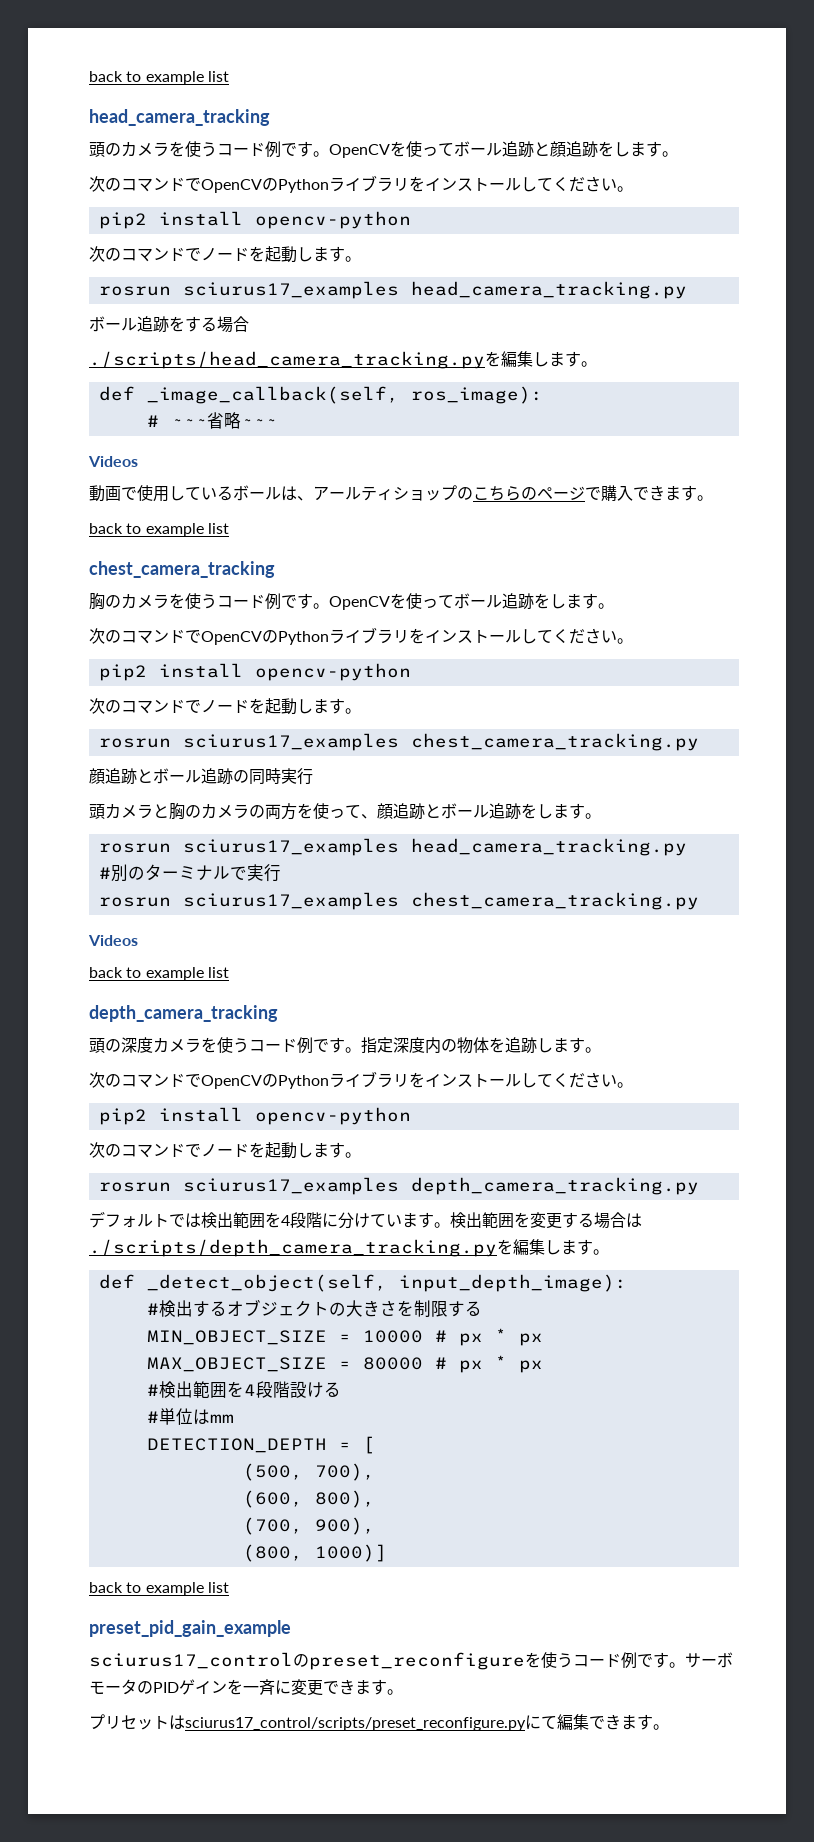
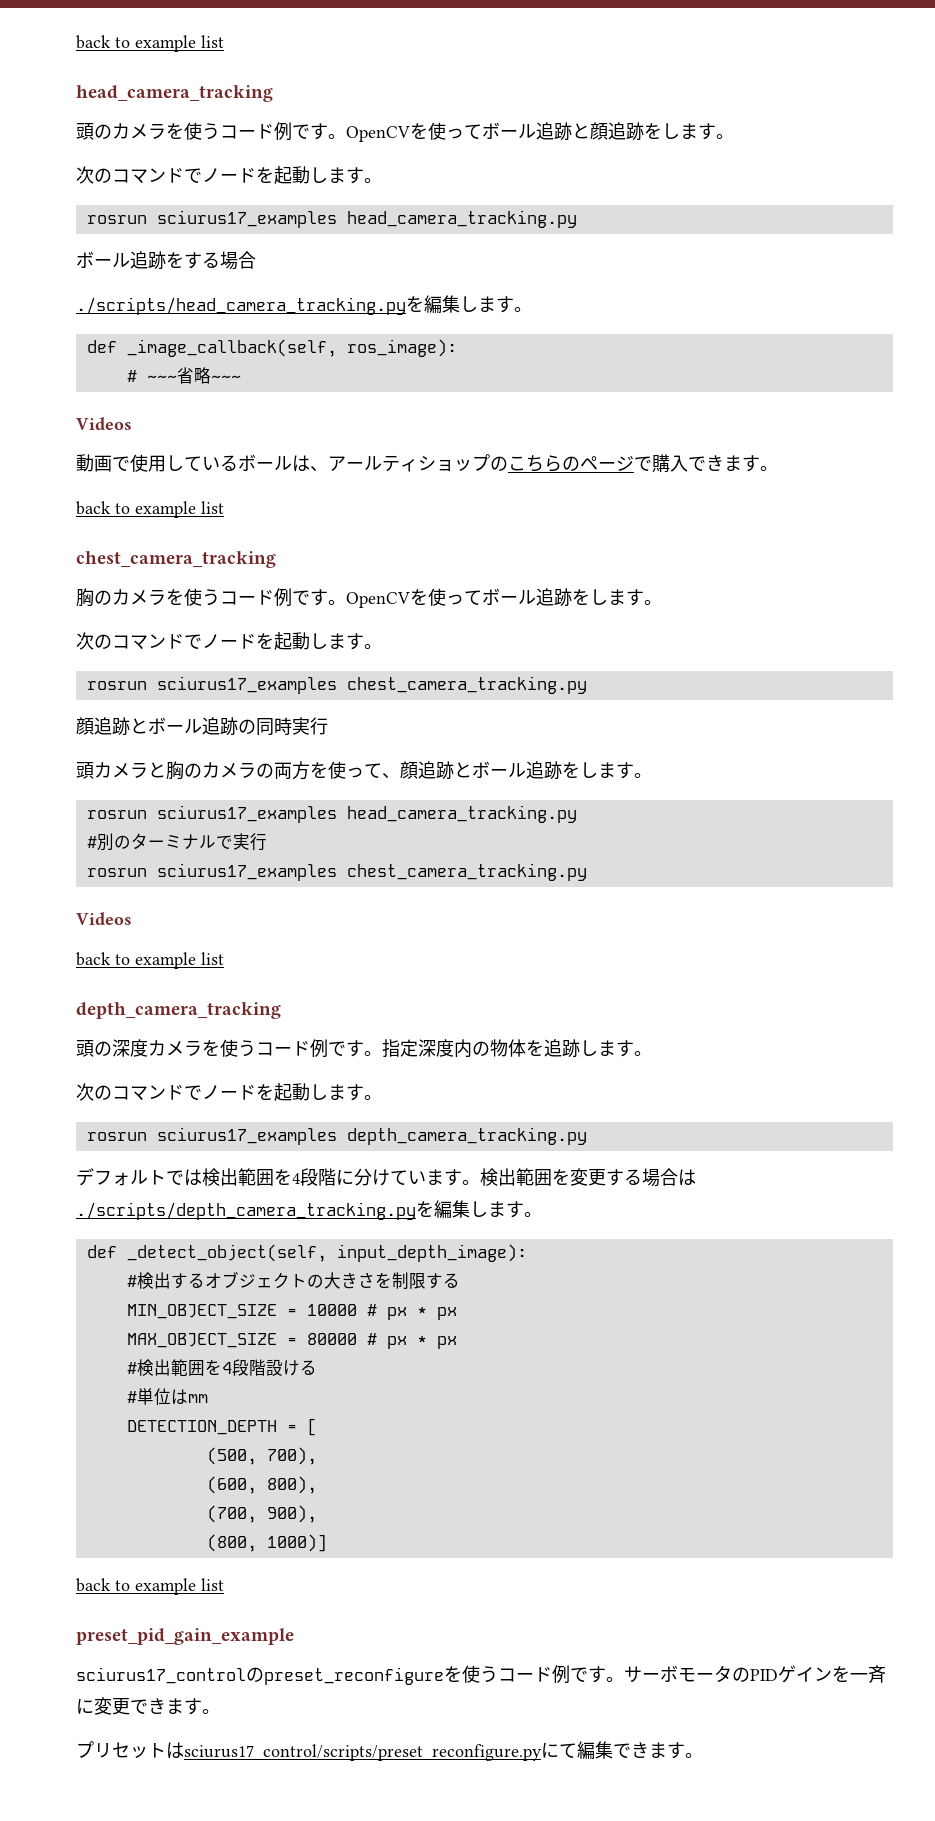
[89,175,633,193] [98,211,411,229] // 次のコマンドでOpenCVのPythonライブラリをインストールしてください。 // pip2 install opencv-python -> (734, 136) none
[89,627,633,645] [98,663,411,681] // 次のコマンドでOpenCVのPythonライブラリをインストールしてください。 // pip2 install opencv-python -> (662, 602) none
[89,1071,633,1089] [98,1107,411,1125] // 次のコマンドでOpenCVのPythonライブラリをインストールしてください。 // pip2 install opencv-python -> (652, 1053) none

